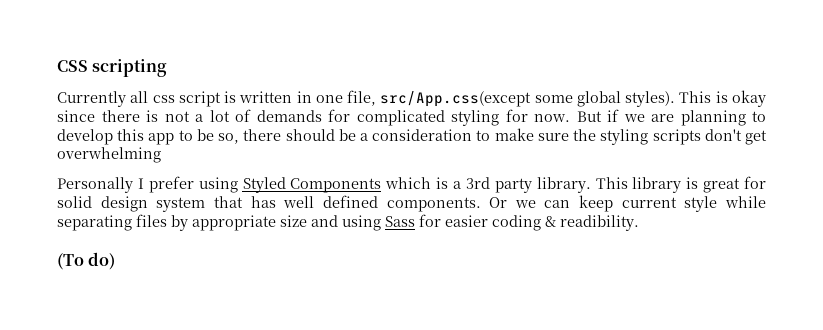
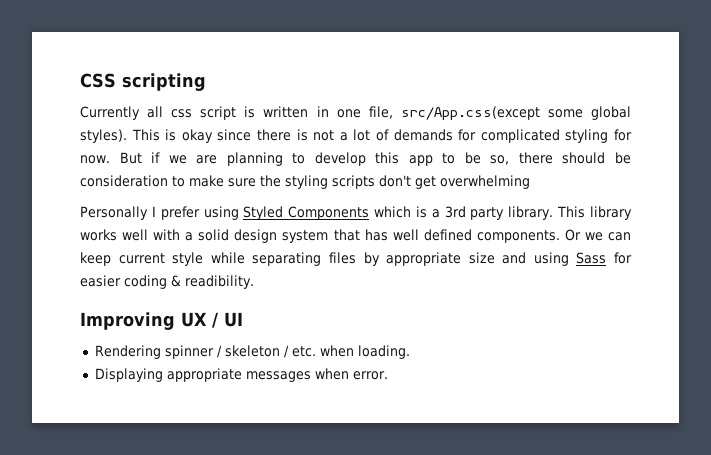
[360,133,369,141] a -> (631, 158) none
[686,176,766,193] is great for -> [80,229,194,241] works well with a
[57,252,116,270] (To do) -> [80,312,243,330] [94,345,410,359] [94,368,388,382] Improving UX / UI // Rendering spinner / skeleton / etc. when loading. // Displaying appropriate messages when error.

